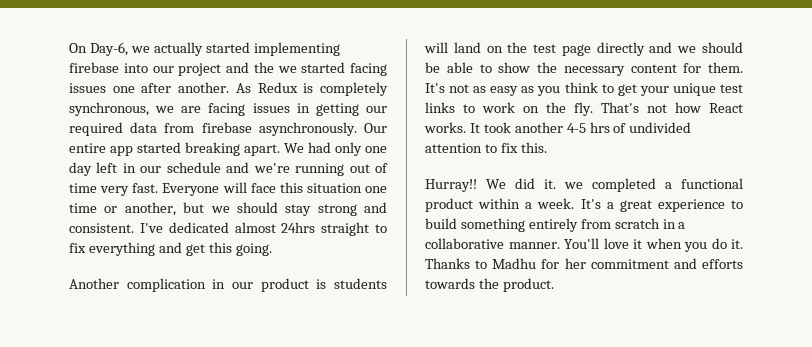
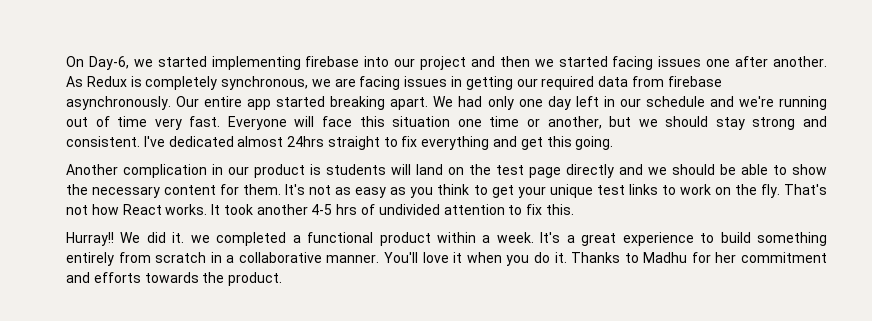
[153,42,203,56] actually -> (153, 63) none
[253,62,274,73] the -> [499,56,530,67] then

